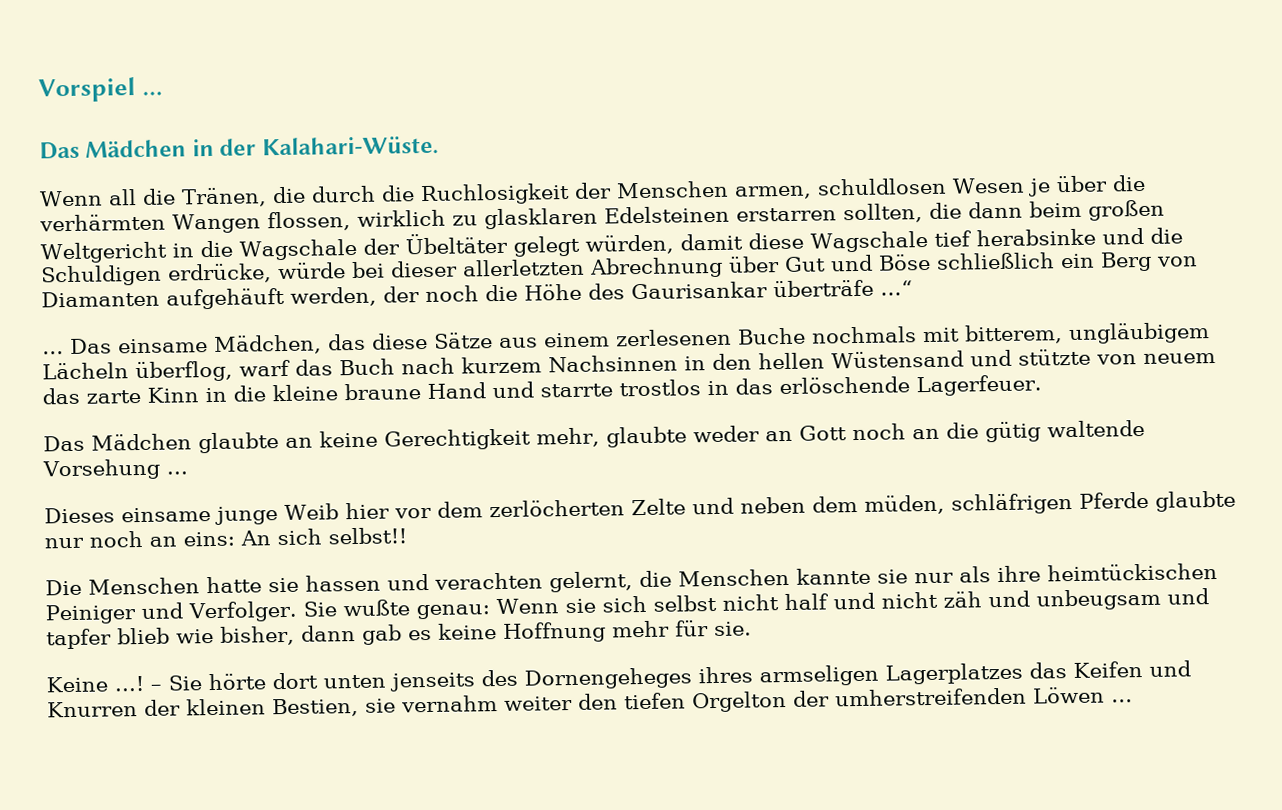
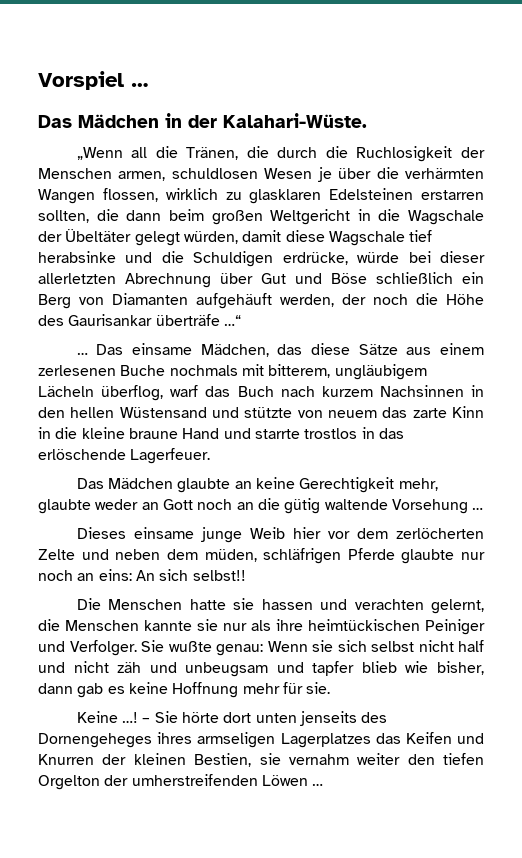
[39,190,103,207] Wenn -> [76,147,123,160] „Wenn

